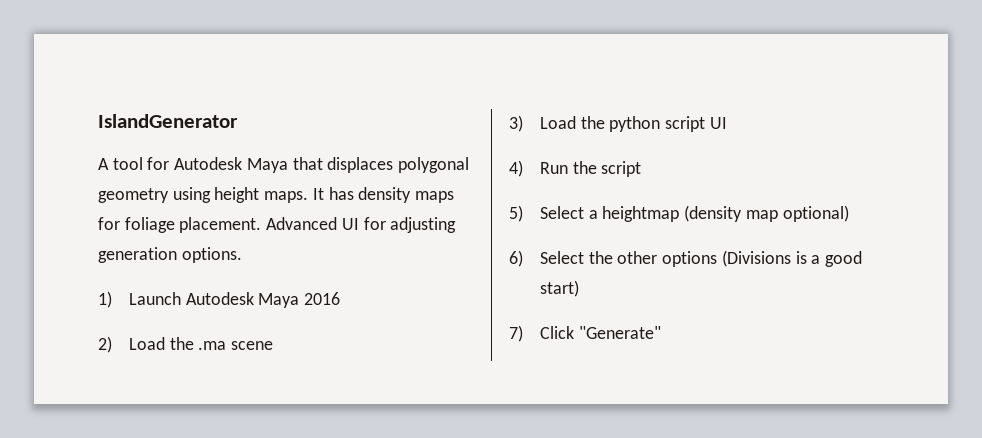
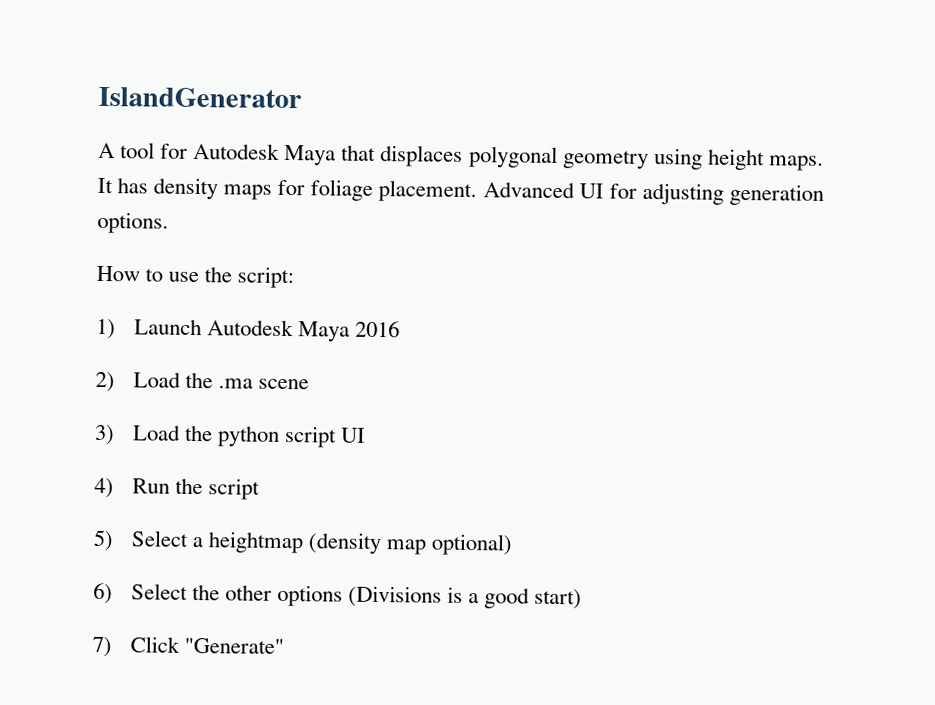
(242, 255) none -> [96,265,295,289] // How to use the script:

